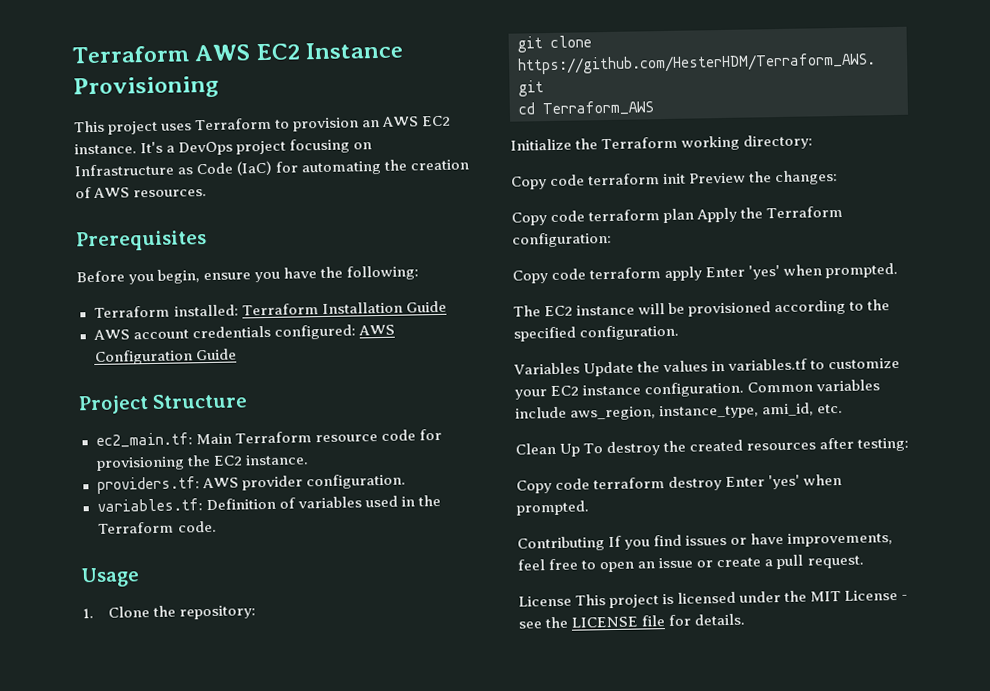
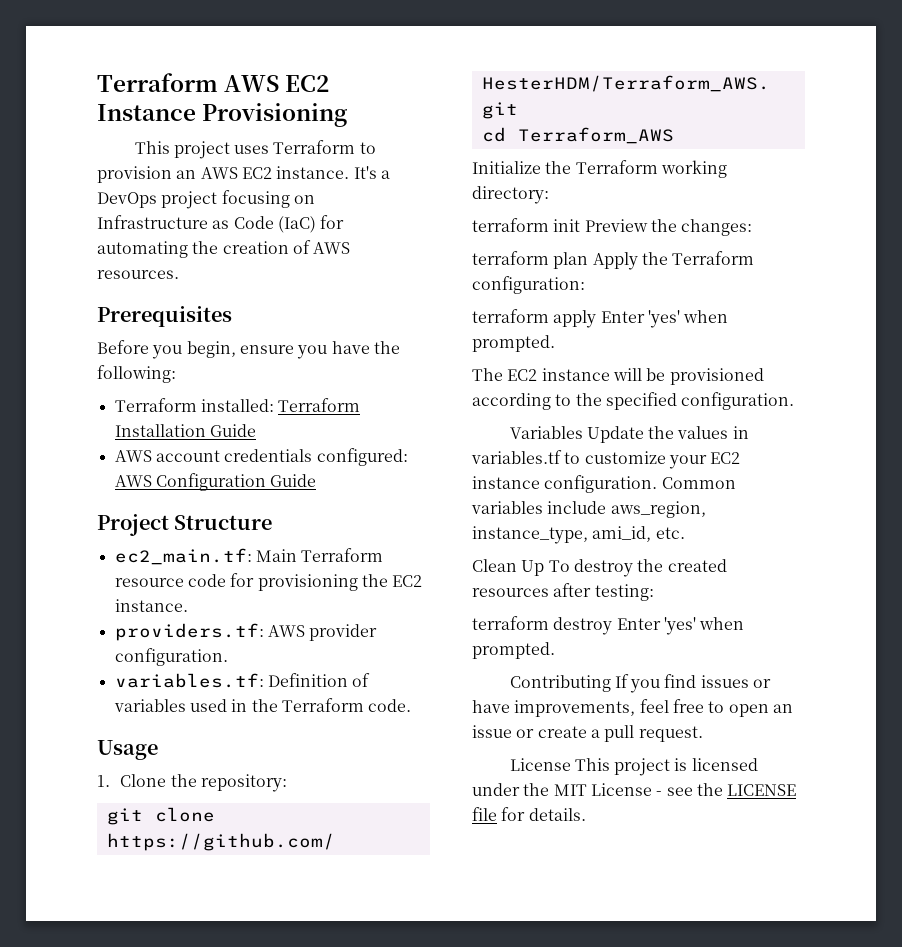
[511,174,586,190] Copy code -> (549, 195) none
[511,210,586,226] Copy code -> (753, 227) none
[512,268,587,284] Copy code -> (585, 285) none
[516,478,591,494] Copy code -> (654, 592) none

